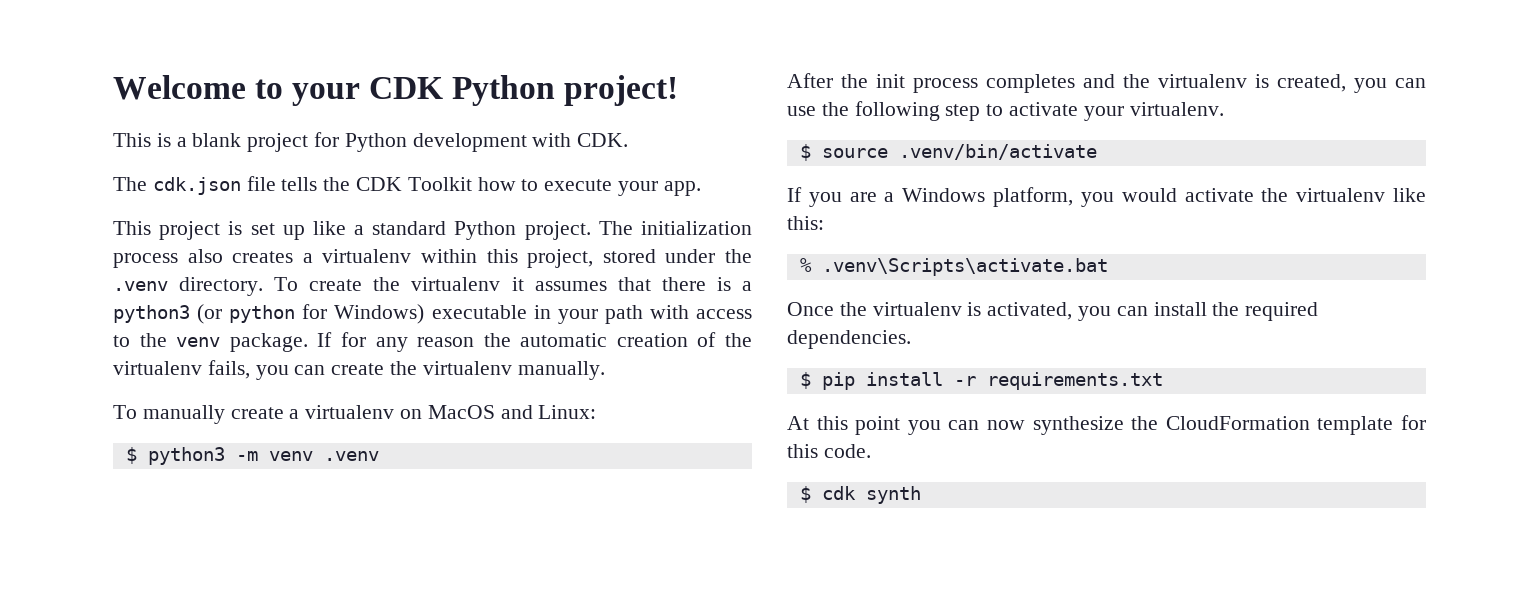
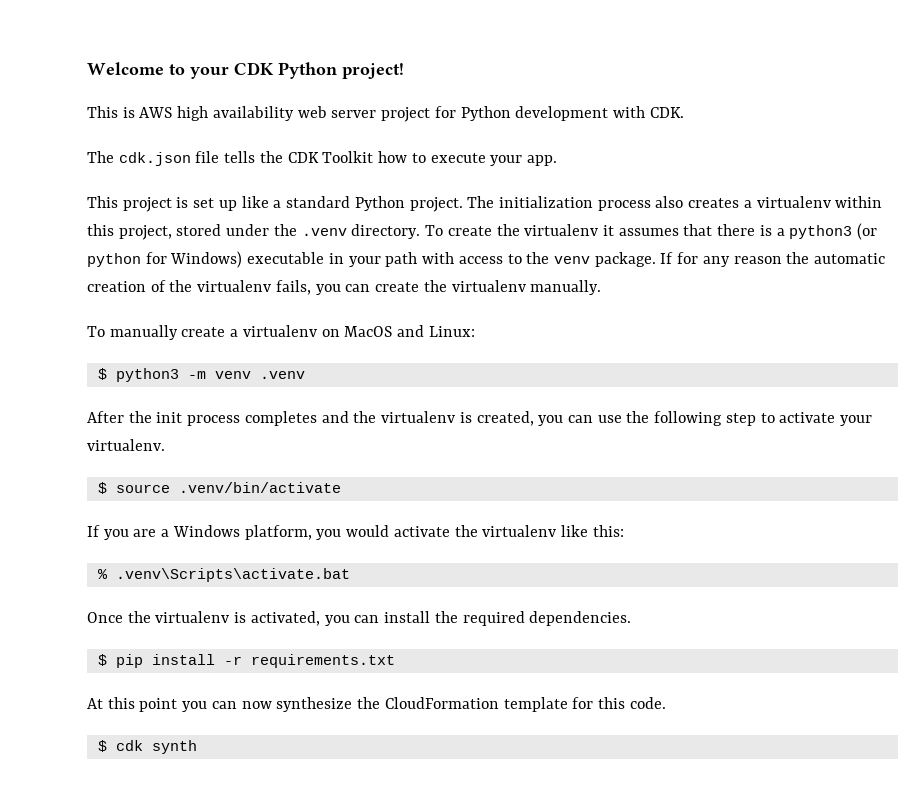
[176,133,242,147] a blank -> [139,106,377,121] AWS high availability web server

